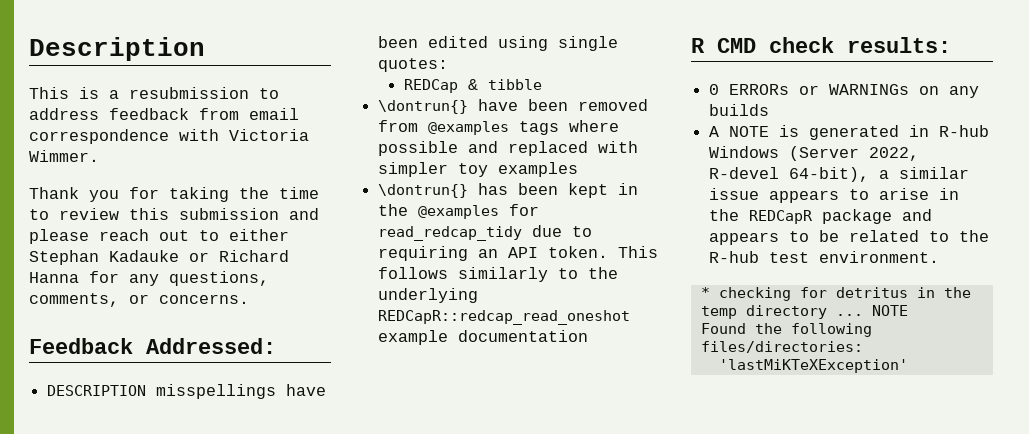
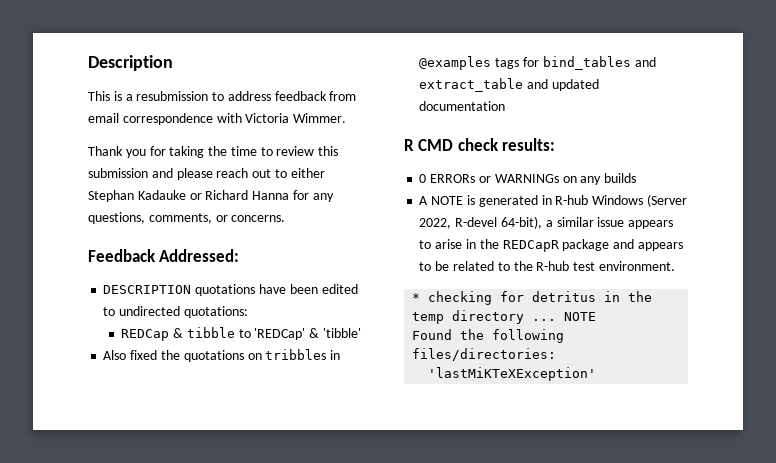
[156,384,277,399] misspellings -> [195,284,256,296] quotations
[498,36,619,51] [378,58,449,72] using single quotes: -> [103,306,248,318] to undirected quotations:
[378,99,649,114] [378,120,620,135] [378,141,639,156] [378,162,579,177] [378,183,639,198] [378,204,540,219] [378,225,593,241] [378,246,659,261] [378,267,619,282] [378,288,479,303] [378,310,631,325] [378,330,449,345] // \dontrun{} have been removed from @examples tags where possible and replaced with simpler toy examples // \dontrun{} has been kept in the @examples for read_redcap_tidy due to requiring an API token. This follows similarly to the underlying REDCapR::redcap_read_oneshot example -> [238,328,361,340] [103,349,341,362] [419,56,656,70] [419,78,599,92] to 'REDCap' & 'tibble' // Also fixed the quotations on tribbles in @examples tags for bind_tables and extract_table and updated

